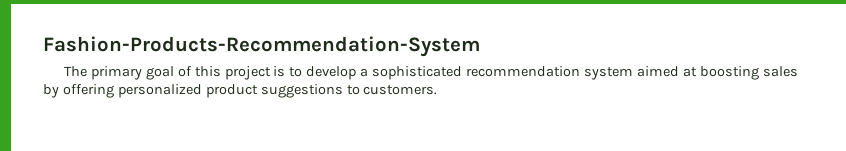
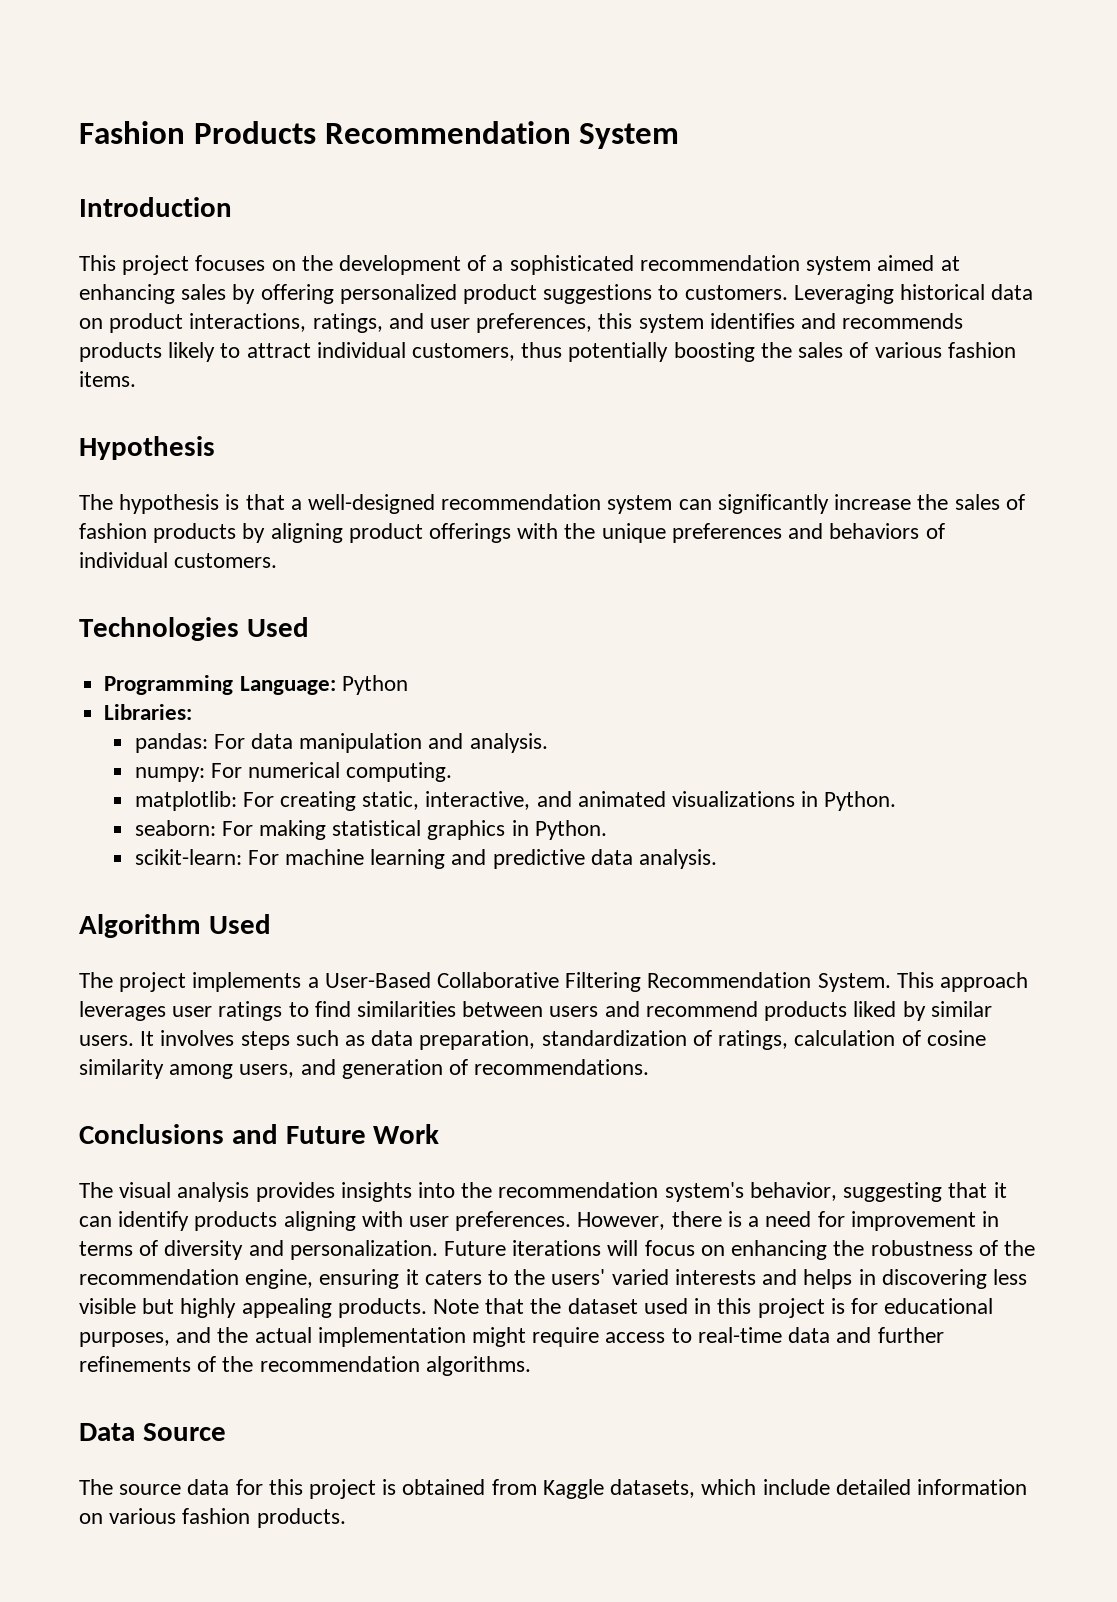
[43,36,480,57] [63,66,357,80] Fashion-Products-Recommendation-System // The primary goal of this project is to develop -> [79,121,680,149] [79,197,232,217] [79,255,487,275] Fashion Products Recommendation System // Introduction // This project focuses on the development of
[699,66,759,80] boosting -> [79,284,175,304] enhancing
(438, 90) none -> [793,284,1034,304] [79,313,964,333] [79,342,1016,362] [79,371,136,387] [79,436,215,460] [79,494,1025,514] [79,523,945,543] [79,552,278,568] [79,617,309,641] [104,675,408,695] [104,704,193,720] [134,733,548,753] [134,762,453,782] [134,791,897,811] [134,820,607,840] [134,849,718,869] [79,914,271,938] [79,972,1029,992] [79,1001,992,1021] [79,1030,986,1050] [79,1059,650,1079] [79,1124,440,1144] [79,1182,1007,1202] [79,1211,999,1231] [79,1240,1035,1260] [79,1269,1027,1289] [79,1298,994,1318] [79,1327,944,1347] [79,1356,531,1376] [79,1423,226,1441] [79,1479,1027,1499] [79,1508,346,1528] Leveraging historical data on product interactions, ratings, and user preferences, this system identifies and recommends products likely to attract individual customers, thus potentially boosting the sales of various fashion items. // Hypothesis // The hypothesis is that a well-designed recommendation system can significantly increase the sales of fashion products by aligning product offerings with the unique preferences and behaviors of individual customers. // Technologies Used // Programming Language: Python // Libraries: // pandas: For data manipulation and analysis. // numpy: For numerical computing. // matplotlib: For creating static, interactive, and animated visualizations in Python. // seaborn: For making statistical graphics in Python. // scikit-learn: For machine learning and predictive data analysis. // Algorithm Used // The project implements a User-Based Collaborative Filtering Recommendation System. This approach leverages user ratings to find similarities between users and recommend products liked by similar users. It involves steps such as data preparation, standardization of ratings, calculation of cosine similarity among users, and generation of recommendations. // Conclusions and Future Work // The visual analysis provides insights into the recommendation system's behavior, suggesting that it can identify products aligning with user preferences. However, there is a need for improvement in terms of diversity and personalization. Future iterations will focus on enhancing the robustness of the recommendation engine, ensuring it caters to the users' varied interests and helps in discovering less visible but highly appealing products. Note that the dataset used in this project is for educational purposes, and the actual implementation might require access to real-time data and further refinements of the recommendation algorithms. // Data Source // The source data for this project is obtained from Kaggle datasets, which include detailed information on various fashion products.

